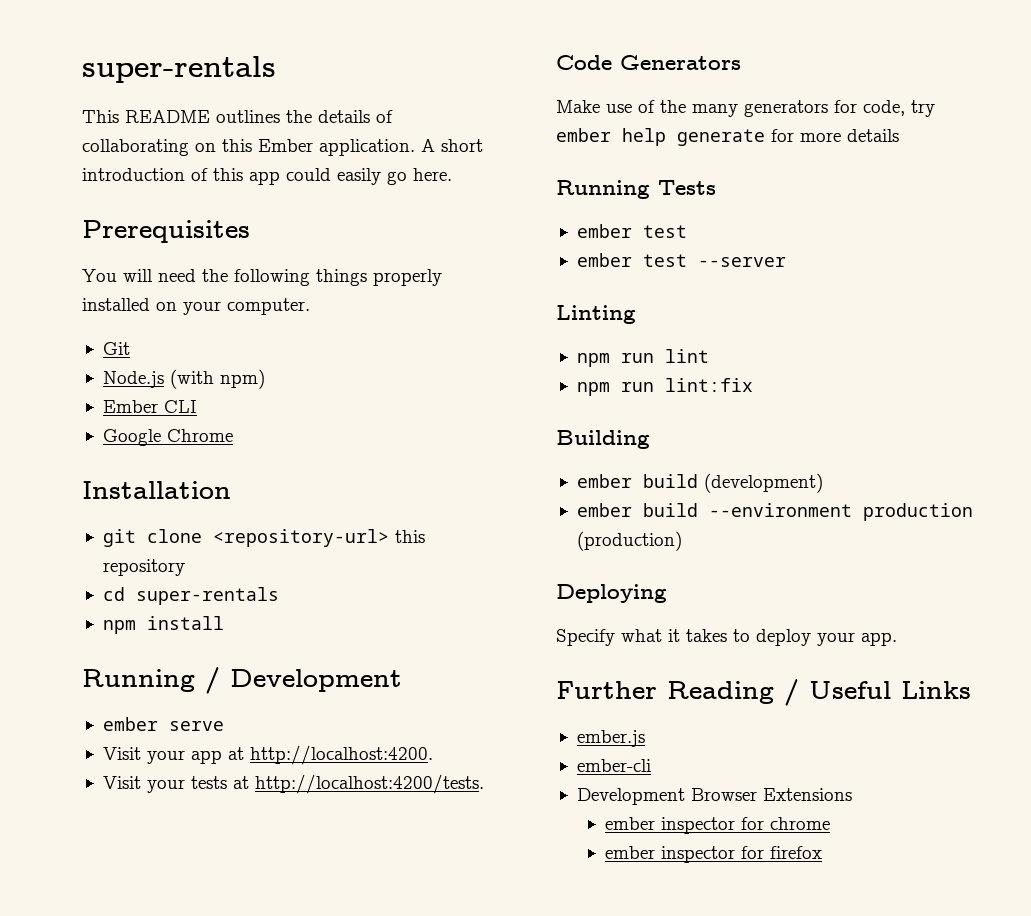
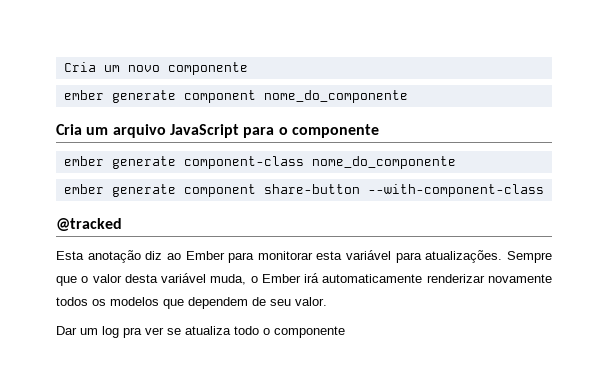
[82,56,276,83] [82,110,393,123] [82,139,483,156] [82,168,452,185] [82,220,250,243] [82,269,442,286] [82,298,310,315] [102,342,130,355] [102,369,265,389] [102,400,197,413] [102,429,233,446] [82,481,231,499] [102,529,425,547] [102,559,185,576] [102,587,279,605] [102,616,224,634] [82,667,402,694] [102,717,224,731] [102,745,433,765] [102,774,484,794] [556,55,741,70] [556,100,935,117] [556,128,899,146] [556,180,716,199] [576,224,687,238] [576,253,786,267] [556,305,636,324] [576,349,709,367] [576,378,753,396] [556,430,650,449] [576,473,823,493] [576,503,973,521] [576,531,682,551] [556,584,667,603] [556,629,897,646] [556,679,971,706] [576,730,645,747] [576,759,651,772] [576,788,852,805] [604,817,830,834] [604,846,822,863] super-rentals // This README outlines the details of collaborating on this Ember application. A short introduction of this app could easily go here. // Prerequisites // You will need the following things properly installed on your computer. // Git // Node.js (with npm) // Ember CLI // Google Chrome // Installation // git clone <repository-url> this repository // cd super-rentals // npm install // Running / Development // ember serve // Visit your app at http://localhost:4200. // Visit your tests at http://localhost:4200/tests. // Code Generators // Make use of the many generators for code, try ember help generate for more details // Running Tests // ember test // ember test --server // Linting // npm run lint // npm run lint:fix // Building // ember build (development) // ember build --environment production (production) // Deploying // Specify what it takes to deploy your app. // Further Reading / Useful Links // ember.js // ember-cli // Development Browser Extensions // ember inspector for chrome // ember inspector for firefox -> [63,62,248,75] [63,90,408,103] [56,124,379,138] [63,156,456,169] [63,184,544,197] [56,218,122,231] [56,250,552,263] [56,273,552,286] [56,297,327,309] [56,326,345,338] Cria um novo componente // ember generate component nome_do_componente // Cria um arquivo JavaScript para o componente // ember generate component-class nome_do_componente // ember generate component share-button --with-component-class // @tracked // Esta anotação diz ao Ember para monitorar esta variável para atualizações. Sempre que o valor desta variável muda, o Ember irá automaticamente renderizar novamente todos os modelos que dependem de seu valor. // Dar um log pra ver se atualiza todo o componente

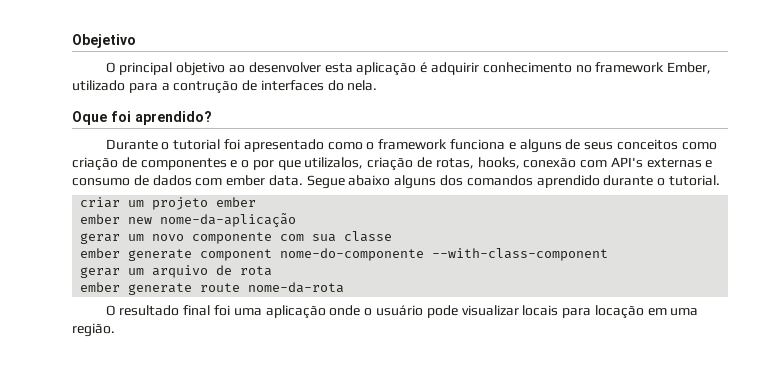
[63,62,96,72] Cria -> [72,34,136,48] [105,62,712,76] [72,80,378,94] [72,111,212,125] [105,139,717,153] [72,157,713,171] [72,175,720,189] [80,197,257,210] [80,213,297,227] [80,233,121,244] Obejetivo // O principal objetivo ao desenvolver esta aplicação é adquirir conhecimento no framework Ember, utilizado para a contrução de interfaces do nela. // Oque foi aprendido? // Durante o tutorial foi apresentado como o framework funciona e alguns de seus conceitos como criação de componentes e o por que utilizalos, criação de rotas, hooks, conexão com API's externas e consumo de dados com ember data. Segue abaixo alguns dos comandos aprendido durante o tutorial. // criar um projeto ember // ember new nome-da-aplicação // gerar
[63,90,408,103] [56,124,379,138] [63,156,456,169] [63,184,544,197] [56,218,122,231] [56,250,552,263] [56,273,552,286] [56,297,327,309] [56,326,345,338] // ember generate component nome_do_componente // Cria um arquivo JavaScript para o componente // ember generate component-class nome_do_componente // ember generate component share-button --with-component-class // @tracked // Esta anotação diz ao Ember para monitorar esta variável para atualizações. Sempre que o valor desta variável muda, o Ember irá automaticamente renderizar novamente todos os modelos que dependem de seu valor. // Dar um log pra ver se atualiza todo o componente -> [280,231,393,242] [80,248,609,261] [80,265,273,278] [80,282,345,295] [105,305,699,319] [72,323,115,337] com sua classe // ember generate component nome-do-componente --with-class-component // gerar um arquivo de rota // ember generate route nome-da-rota // O resultado final foi uma aplicação onde o usuário pode visualizar locais para locação em uma região.

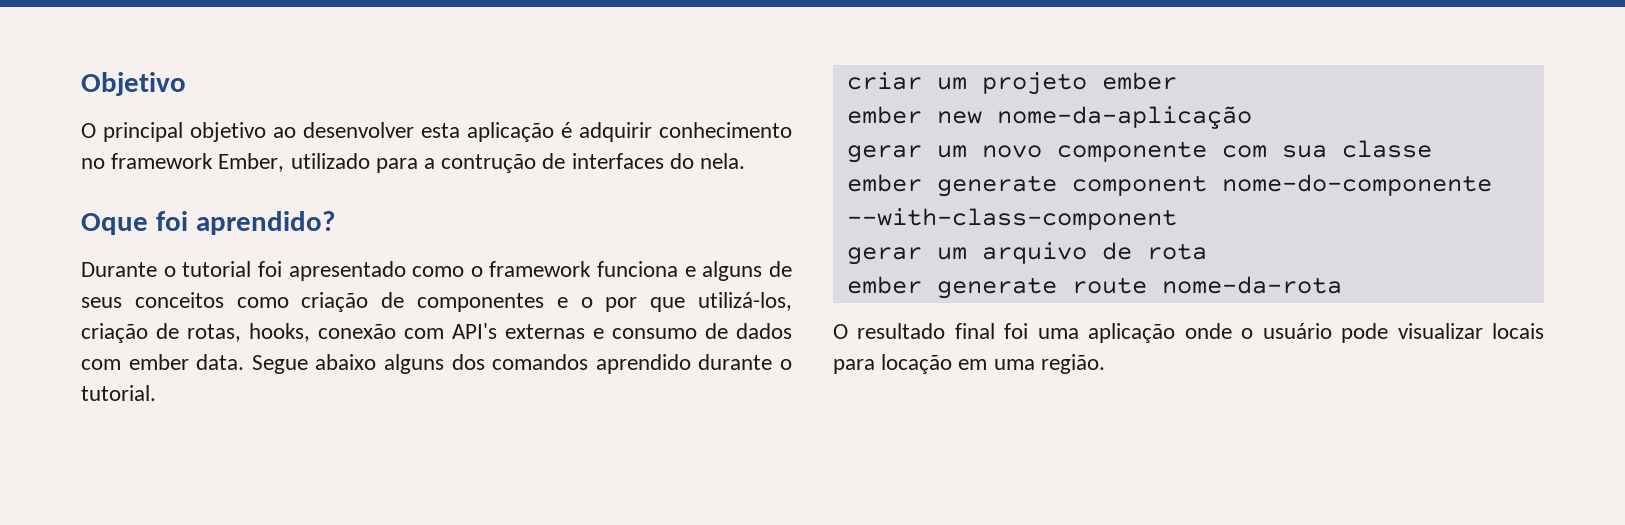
[72,34,136,48] Obejetivo -> [81,72,186,96] Objetivo
[304,157,364,169] utilizalos, -> [698,292,792,311] utilizá-los,

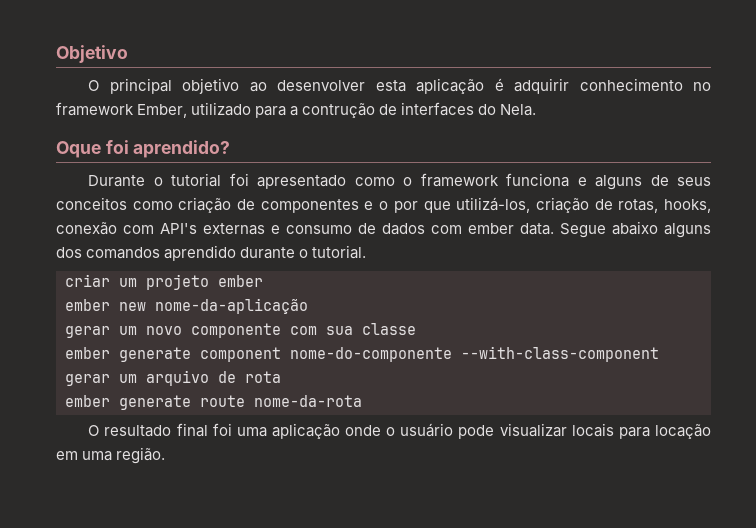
[700,153,746,169] nela. -> [500,104,537,116] Nela.

